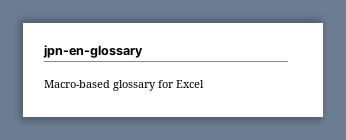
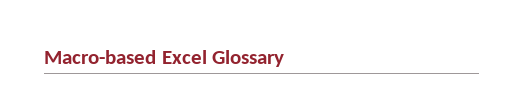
[43,45,143,58] [44,80,204,91] jpn-en-glossary // Macro-based glossary for Excel -> [44,50,285,67] Macro-based Excel Glossary

